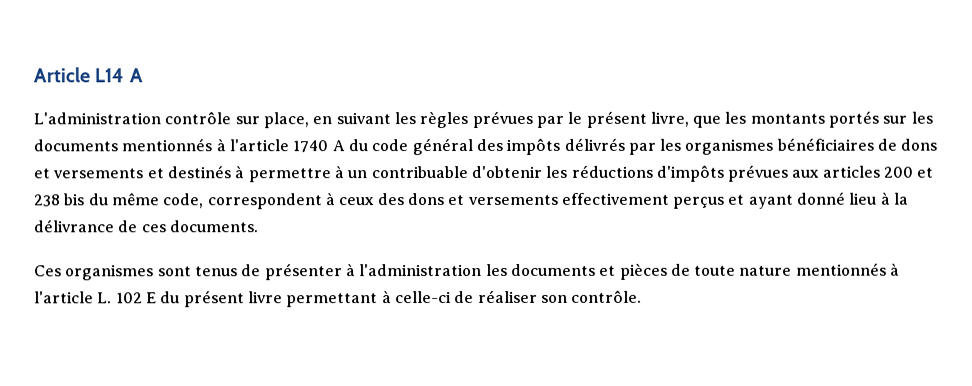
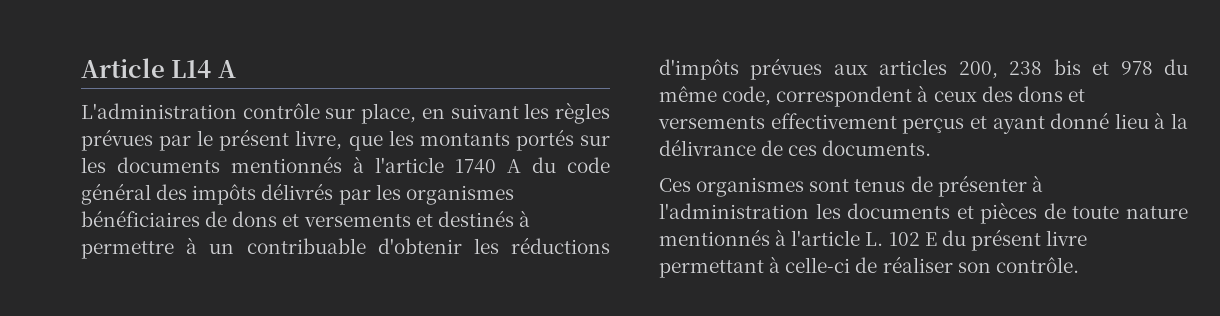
[883,166,934,178] [34,193,86,207] 200 et 238 bis -> [958,59,1153,79] 200, 238 bis et 978

